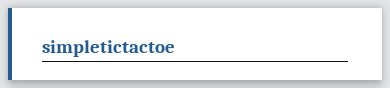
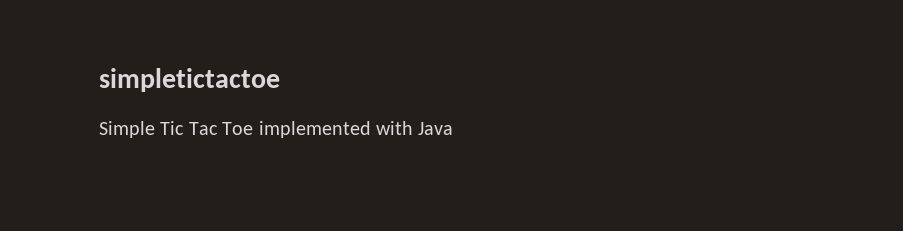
(175, 48) none -> [99,121,454,138] // Simple Tic Tac Toe implemented with Java

